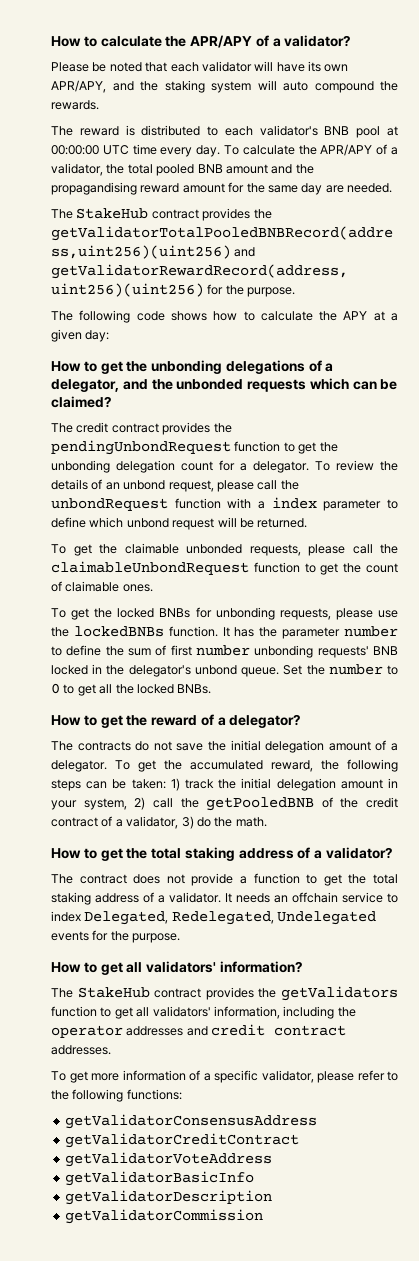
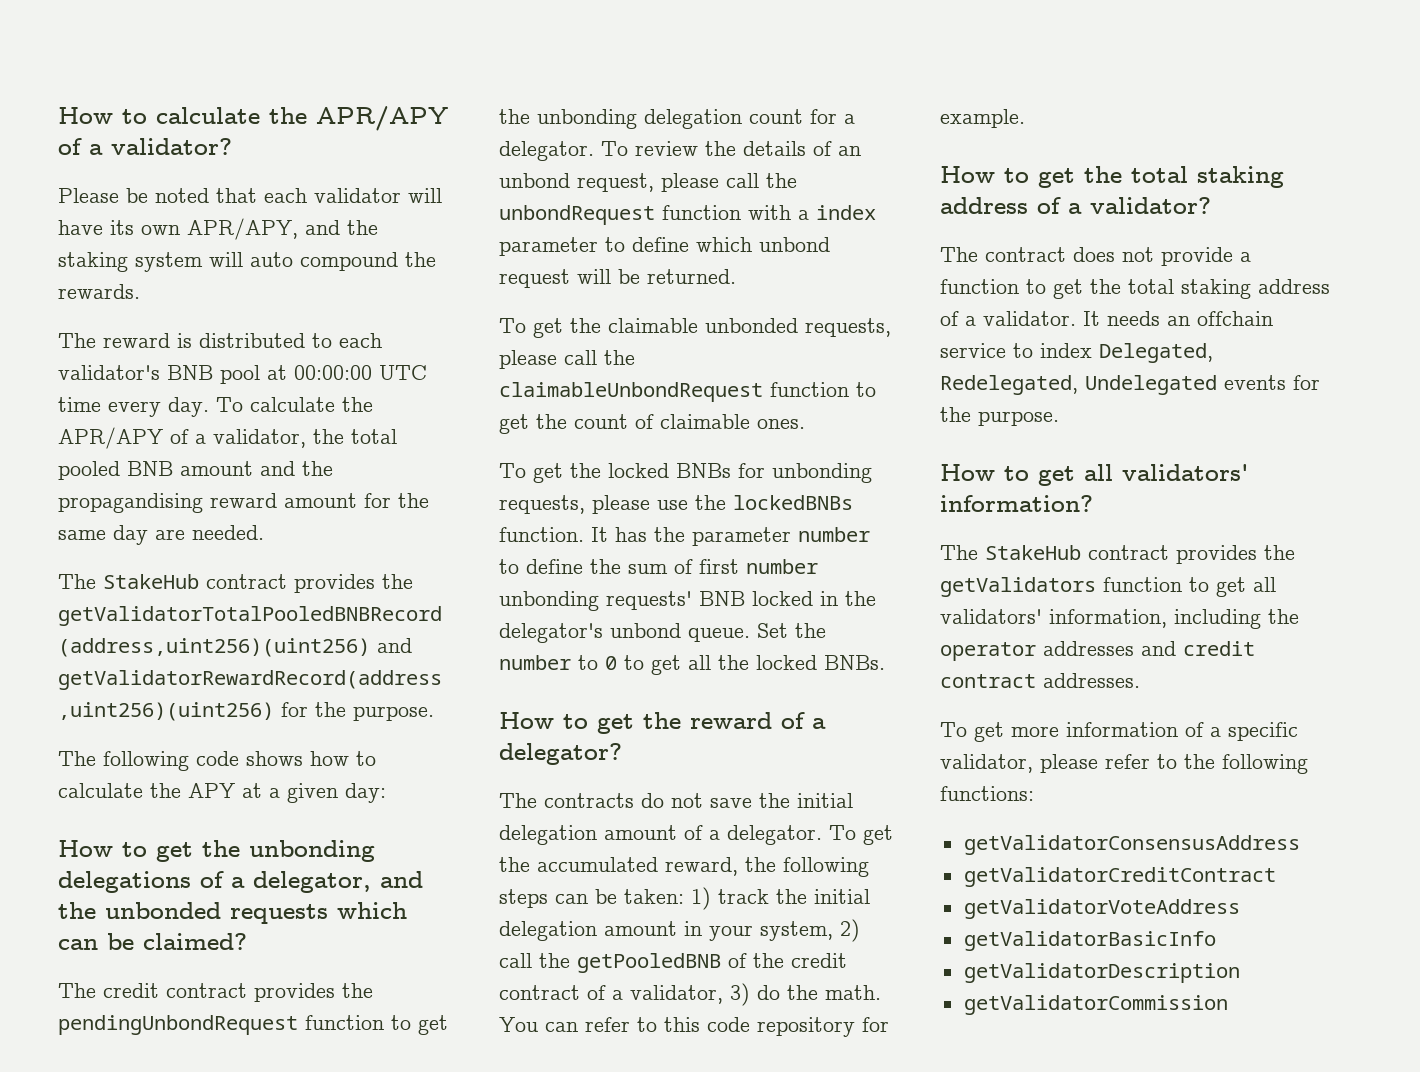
(267, 822) none -> [499,1017,889,1037] [940,109,1025,128] You can refer to this code repository for example.

